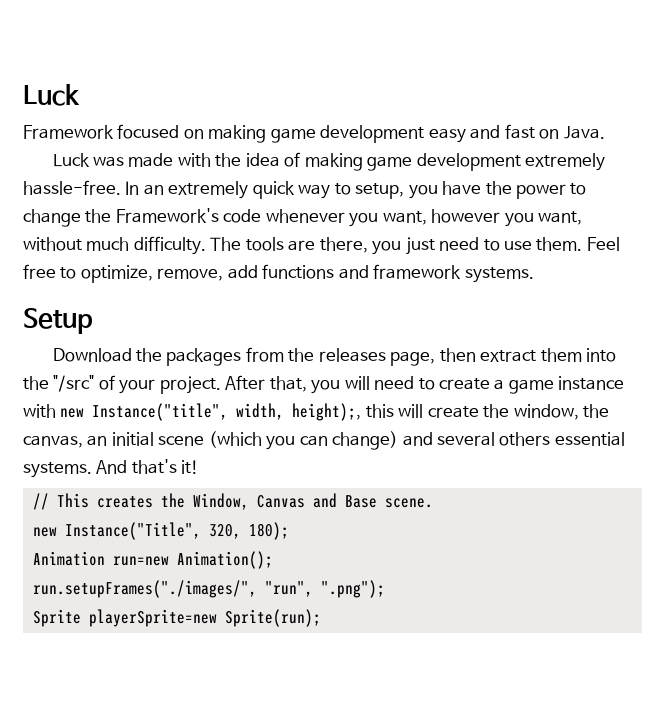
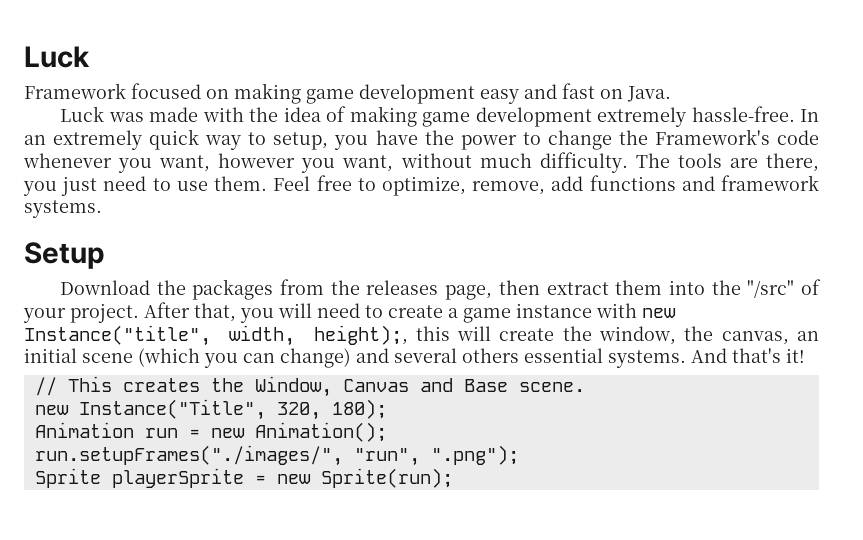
[112,556,169,566] run=new -> [144,428,245,438] run = new
[88,609,217,627] playerSprite=new -> [111,468,311,488] playerSprite = new

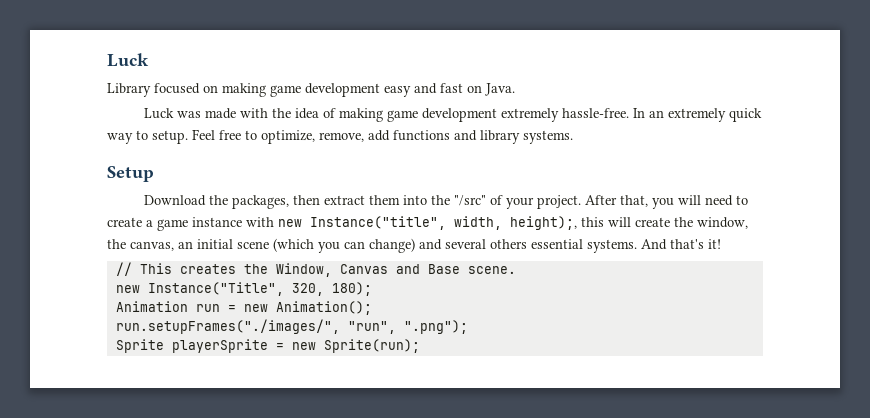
[24,83,126,99] Framework -> [107,83,151,97] Library
[273,129,819,150] [23,152,820,173] [23,176,268,196] setup, you have the power to change the Framework's code whenever you want, however you want, without much difficulty. The tools are there, you just need to use them. -> [152,130,188,144] setup.
[720,175,819,191] framework -> [480,130,520,144] library
[192,279,493,300] packages from the releases page, -> [232,195,290,209] packages,

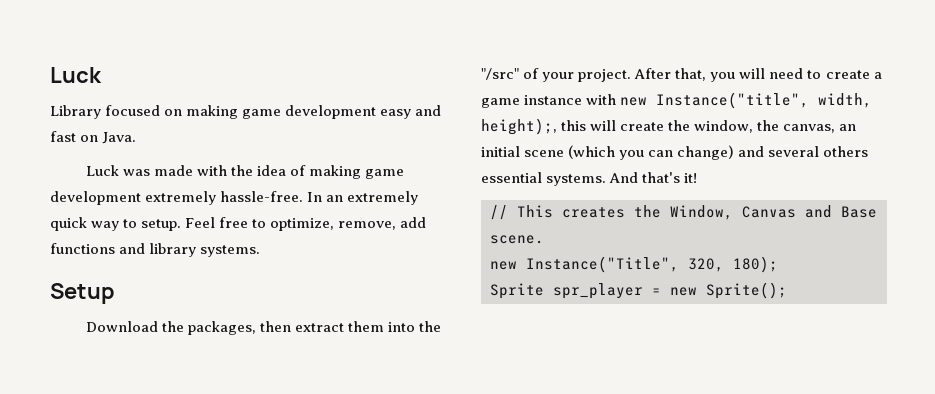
[115,301,372,315] [115,319,468,334] [115,339,420,353] Animation run = new Animation(); // run.setupFrames("./images/", "run", ".png"); // Sprite playerSprite = new Sprite(run); -> [490,282,787,299] Sprite spr_player = new Sprite();

